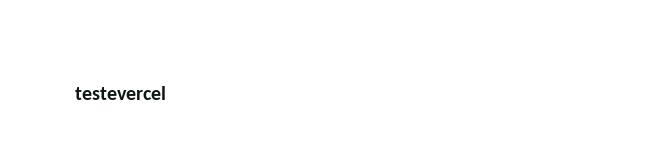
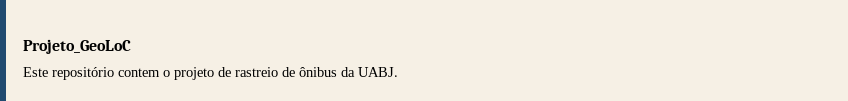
[75,86,166,100] testevercel -> [23,39,131,54] [23,67,398,80] Projeto_GeoLoC // Este repositório contem o projeto de rastreio de ônibus da UABJ.

